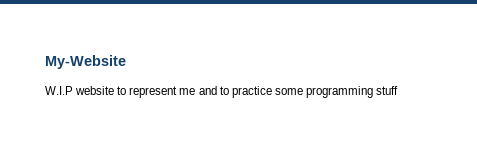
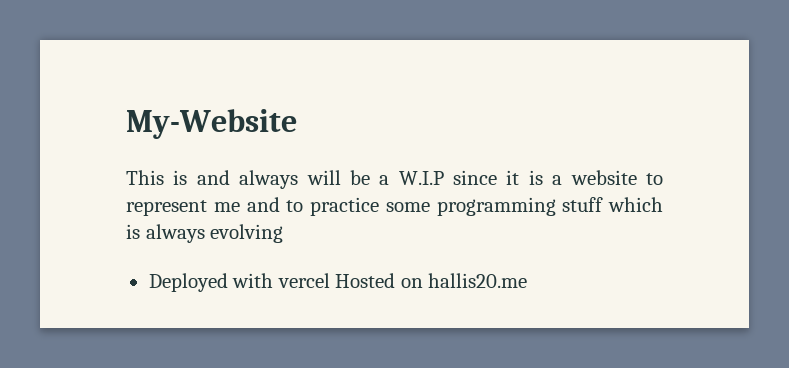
[45,86,73,95] W.I.P -> [126,170,563,189] This is and always will be a W.I.P since it is a
(399, 90) none -> [608,197,663,212] [126,224,284,243] [148,273,528,292] which is always evolving // Deployed with vercel Hosted on hallis20.me

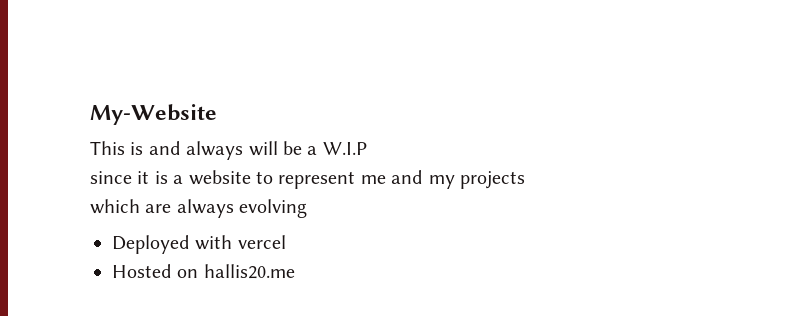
(444, 178) none -> (367, 148) //
[286,197,663,216] [126,224,140,239] to practice some programming stuff which is -> [428,171,525,189] [90,199,172,214] my projects // which are
(330, 280) none -> (286, 242) //

